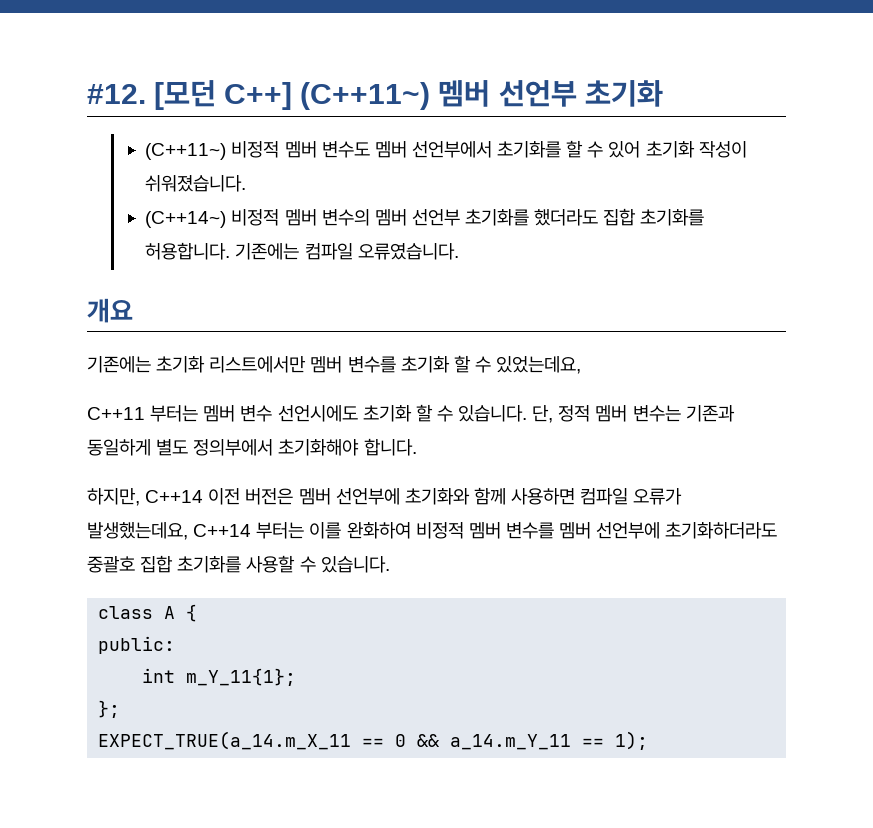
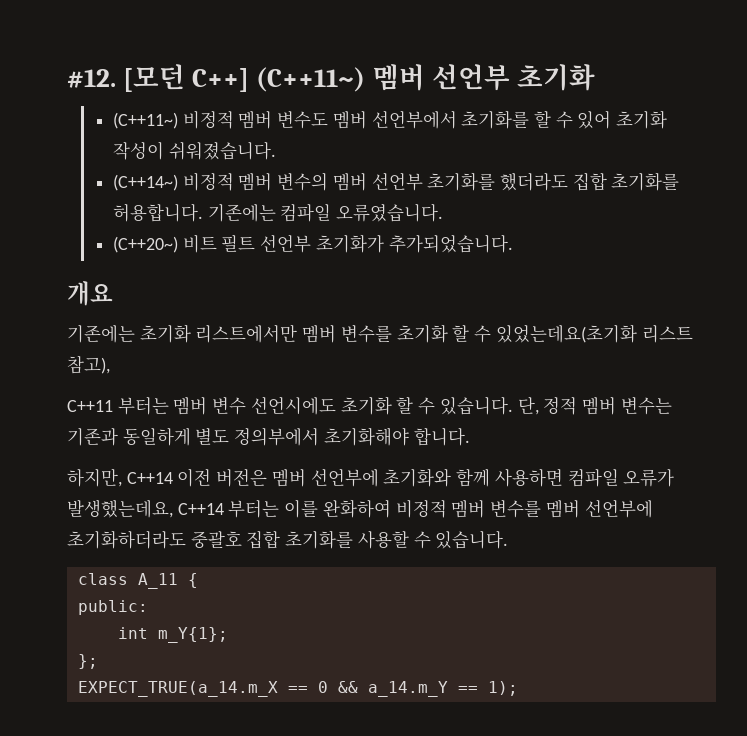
(459, 251) none -> [112,234,513,253] // (C++20~) 비트 필트 선언부 초기화가 추가되었습니다.
[496,356,582,374] 있었는데요, -> [495,324,693,343] [67,355,110,374] 있었는데요(초기화 리스트 참고),
[164,606,176,619] A -> [137,573,178,589] A_11
[186,668,297,686] m_Y_11{1}; -> [157,627,228,643] m_Y{1};
[98,731,352,750] EXPECT_TRUE(a_14.m_X_11 -> [77,681,278,697] EXPECT_TRUE(a_14.m_X
[450,734,572,750] a_14.m_Y_11 -> [367,681,448,697] a_14.m_Y

